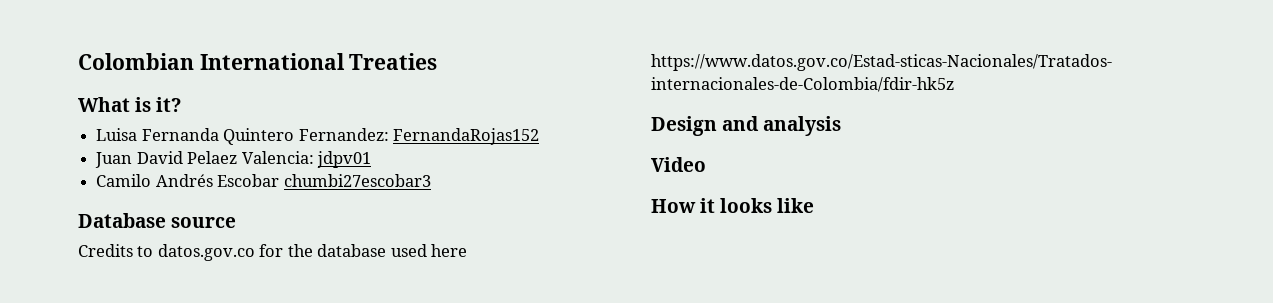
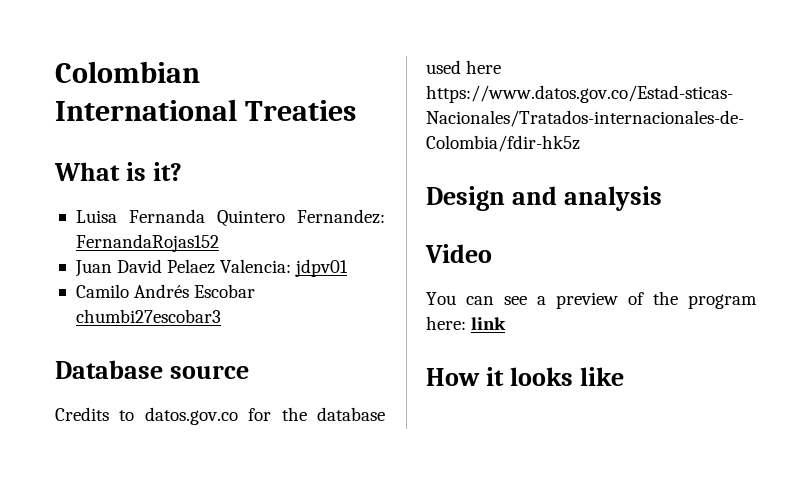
(706, 164) none -> [426,291,757,309] [426,316,507,330] // You can see a preview of the program here: link

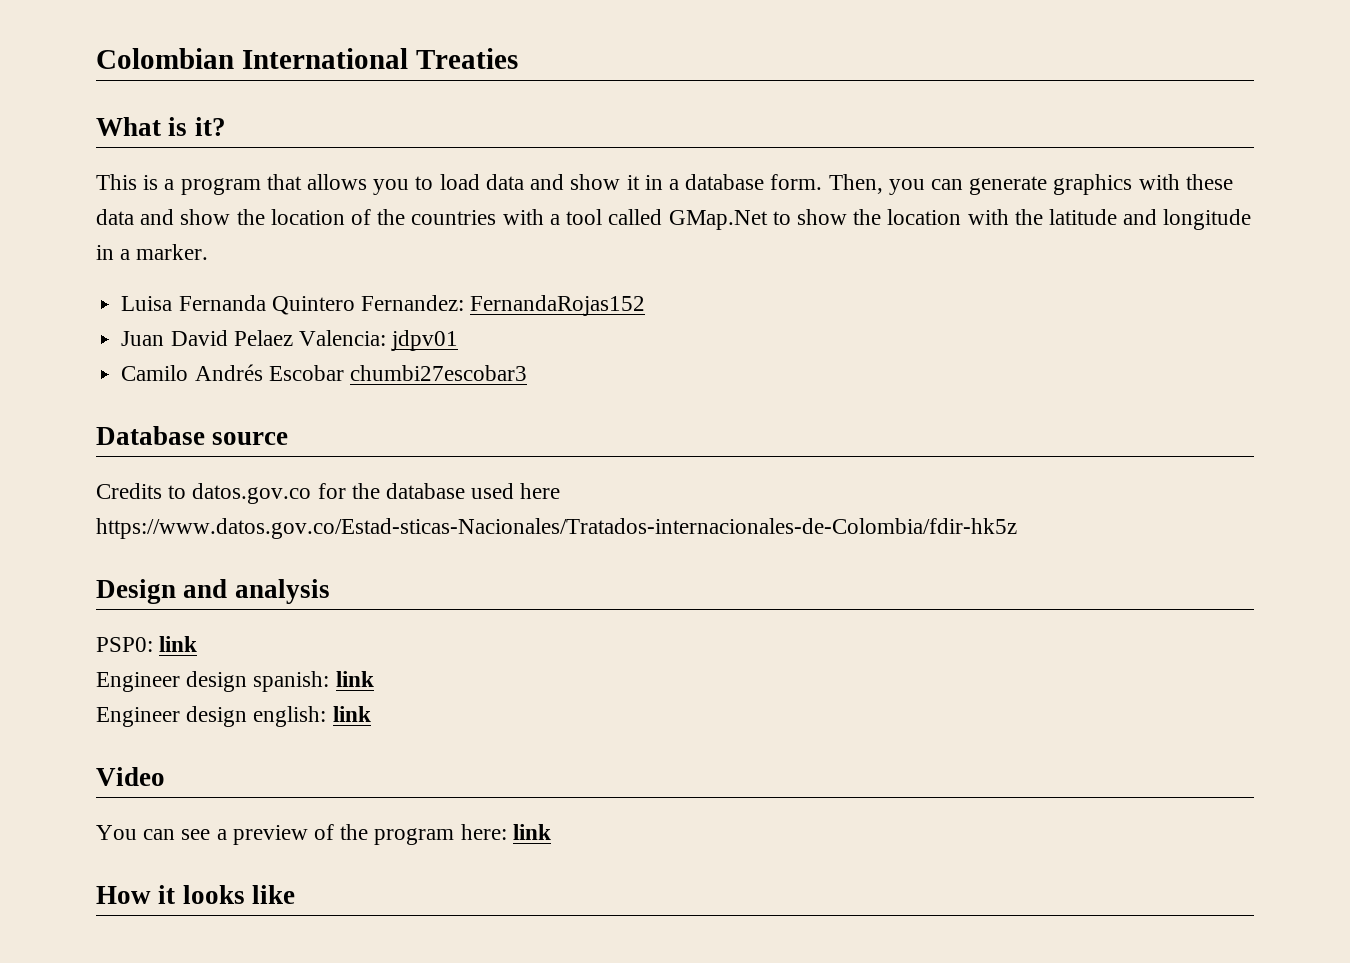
(182, 171) none -> [96,174,1233,195] [96,209,1252,230] [96,244,209,260] // This is a program that allows you to load data and show it in a database form. Then, you can generate graphics with these data and show the location of the countries with a tool called GMap.Net to show the location with the latitude and longitude in a marker.
(662, 198) none -> [96,636,198,652] [96,671,374,692] [96,706,371,727] // PSP0: link // Engineer design spanish: link // Engineer design english: link

